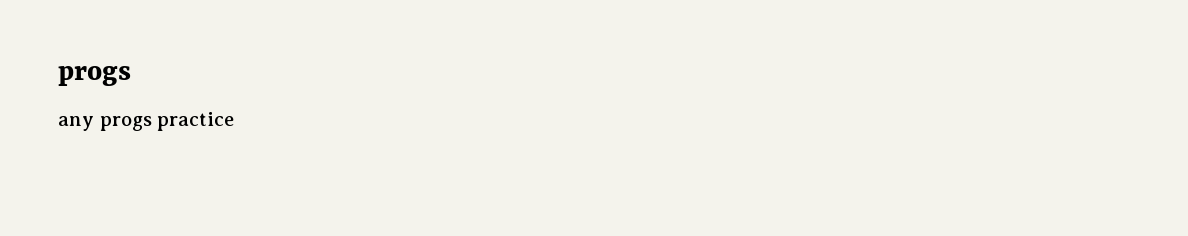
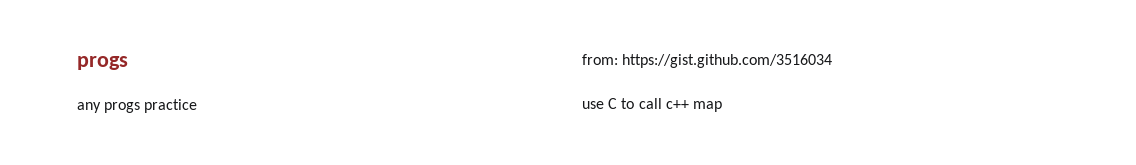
(236, 121) none -> [582,54,833,68] [582,98,722,112] // from: https://gist.github.com/3516034 // use C to call c++ map

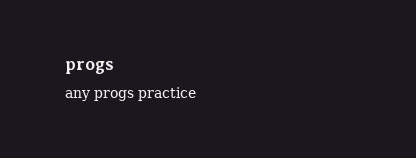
[582,54,833,68] [582,98,722,112] // from: https://gist.github.com/3516034 // use C to call c++ map -> (196, 94) none

